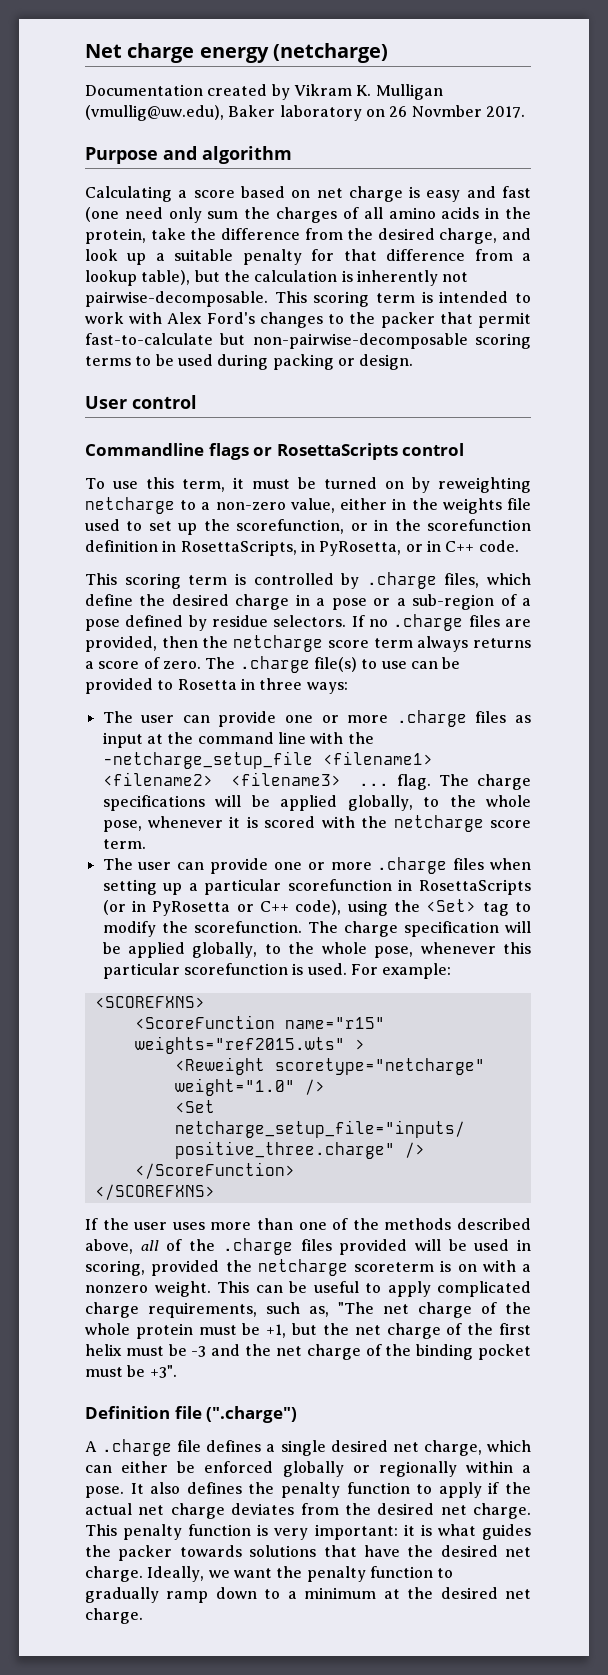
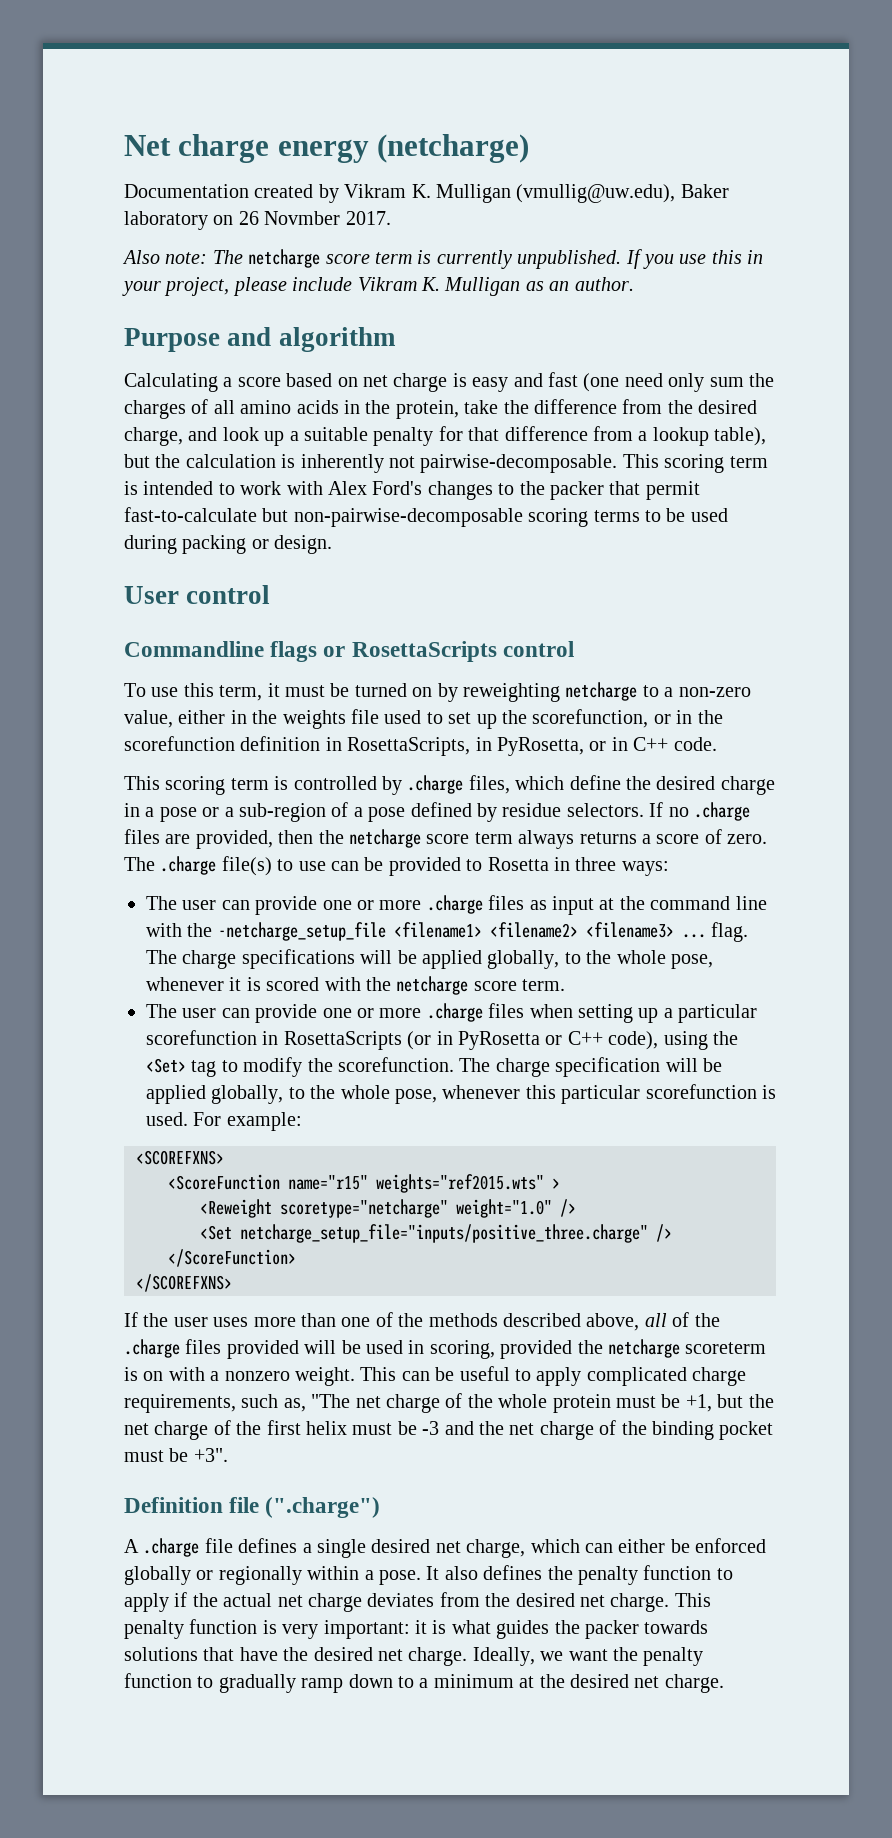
(525, 112) none -> [122,249,764,269] [122,277,634,296] // Also note: The netcharge score term is currently unpublished. If you use this in your project, please include Vikram K. Mulligan as an author.

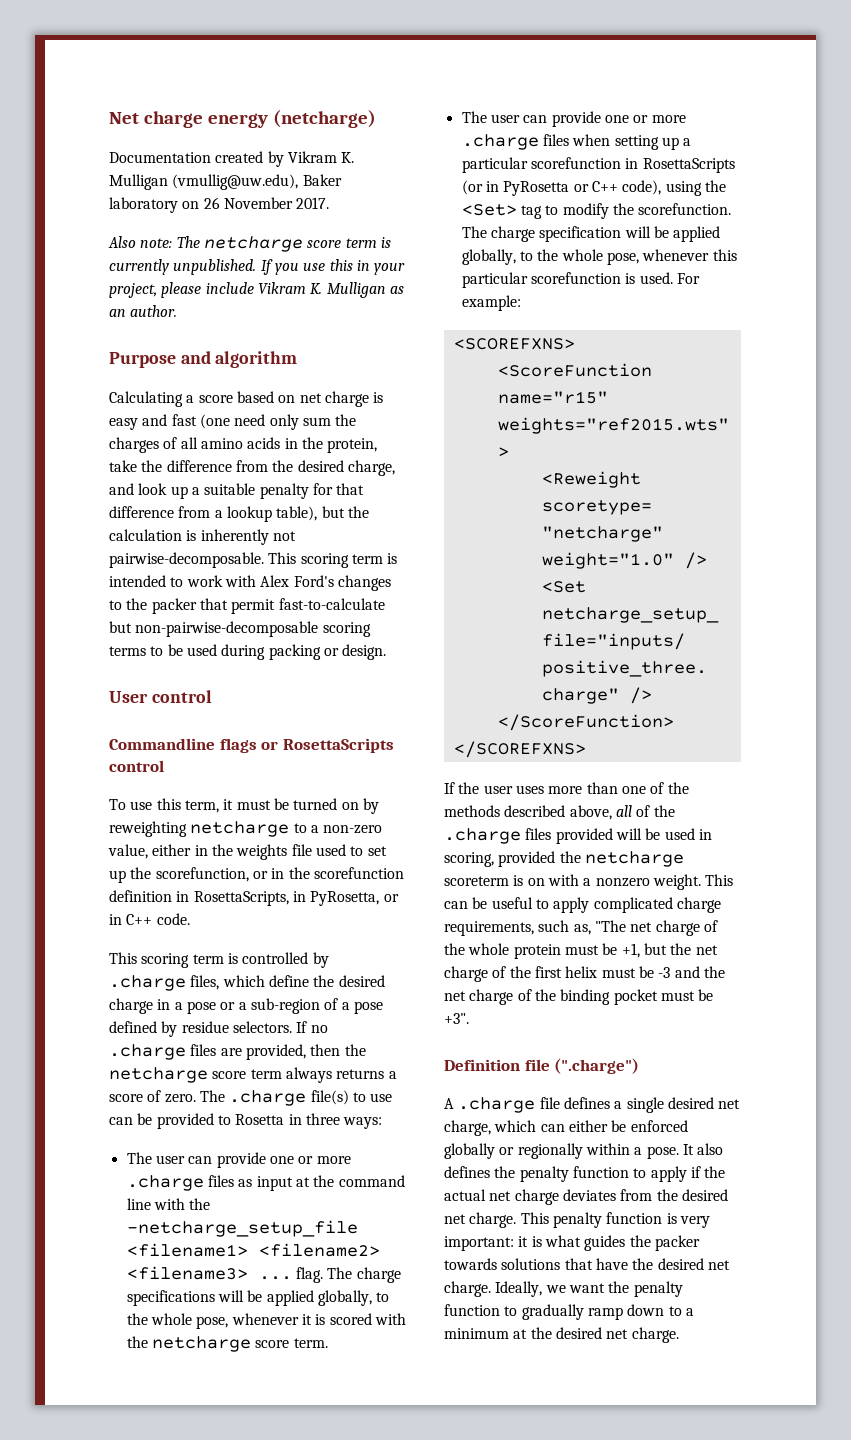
[264,211,341,225] Novmber -> [223,197,293,209] November

